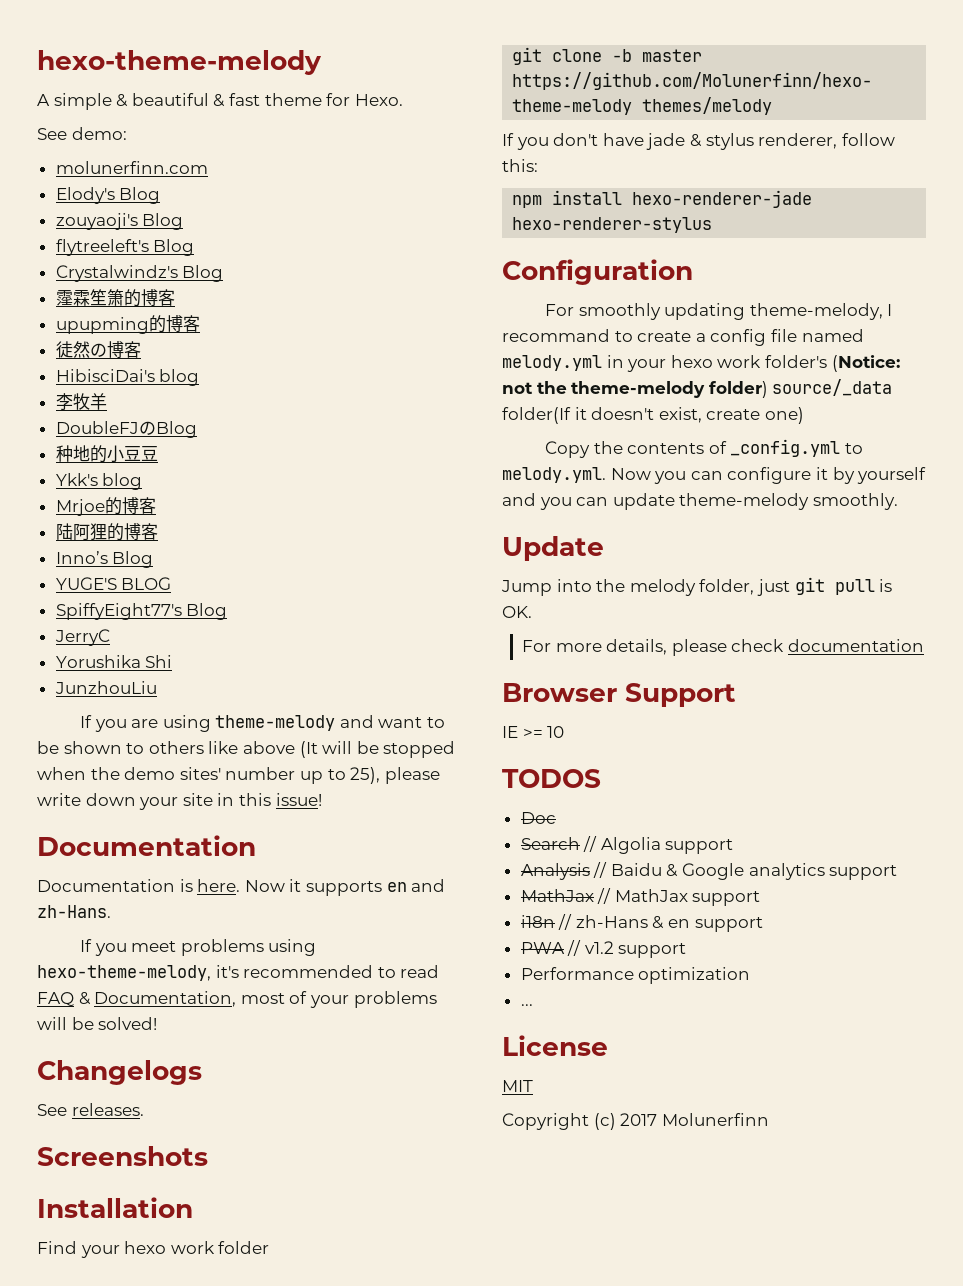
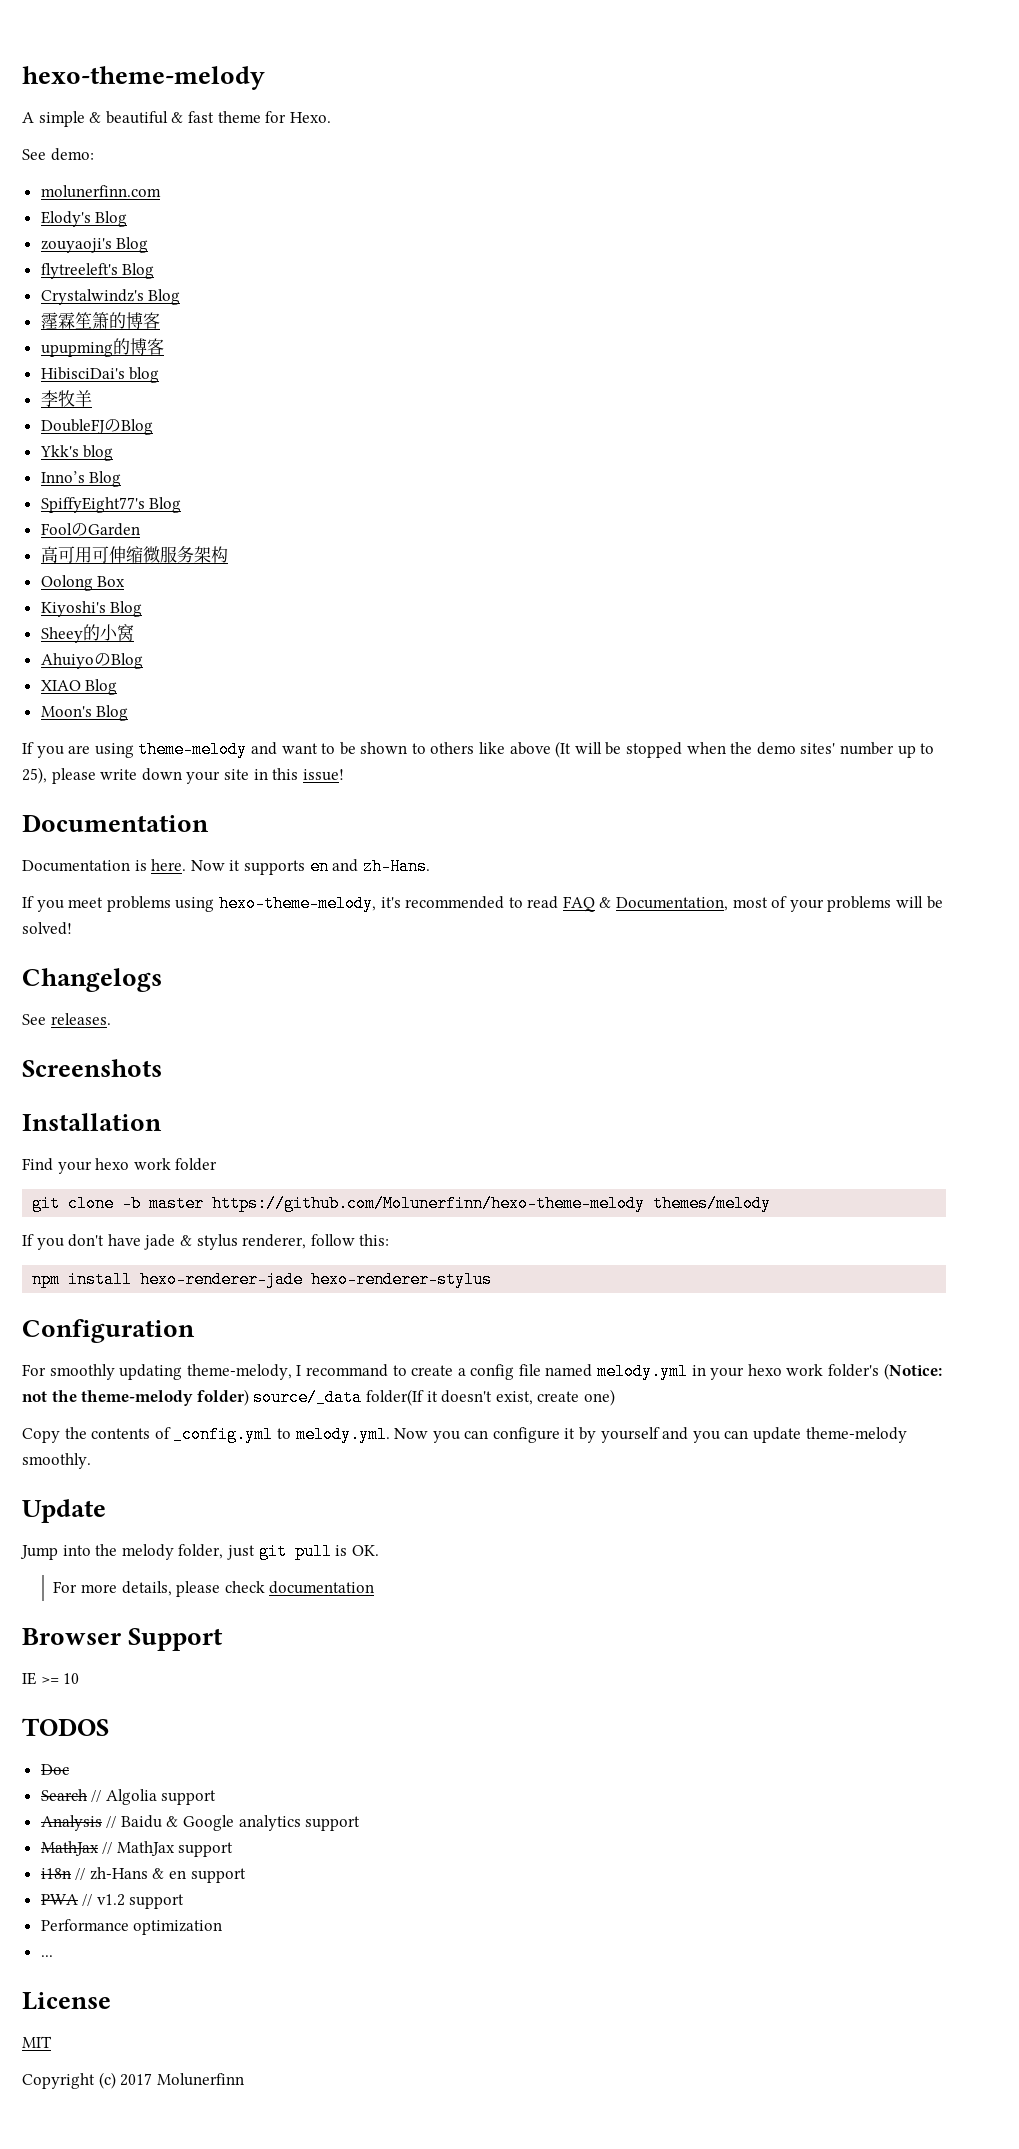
[55,341,141,358] // 徒然の博客 -> (164, 346) none
[55,445,158,463] // 种地的小豆豆 -> (153, 427) none
[55,497,156,516] [55,523,158,541] // Mrjoe的博客 // 陆阿狸的博客 -> (114, 453) none
[55,577,172,590] // YUGE'S BLOG -> (122, 479) none
[54,629,110,646] [55,655,173,668] [54,681,157,694] JerryC // Yorushika Shi // JunzhouLiu -> [40,523,140,536] [40,546,228,563] [40,575,126,591] [40,601,143,617] [40,624,134,643] [40,653,143,669] [40,679,118,695] [40,705,129,721] FoolのGarden // 高可用可伸缩微服务架构 // Oolong Box // Kiyoshi's Blog // Sheey的小窝 // AhuiyoのBlog // XIAO Blog // Moon's Blog

